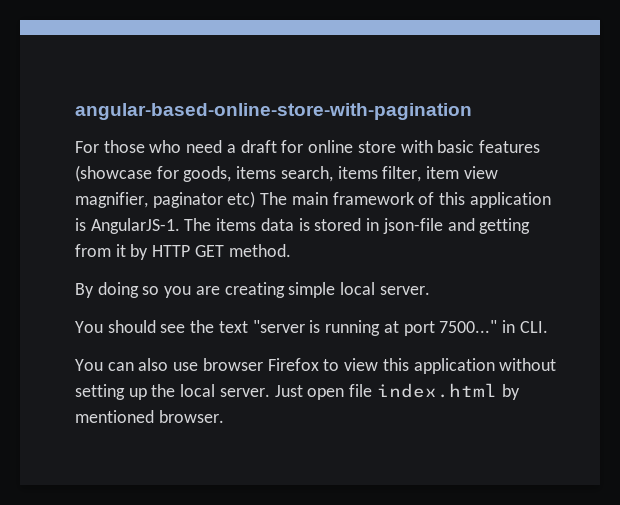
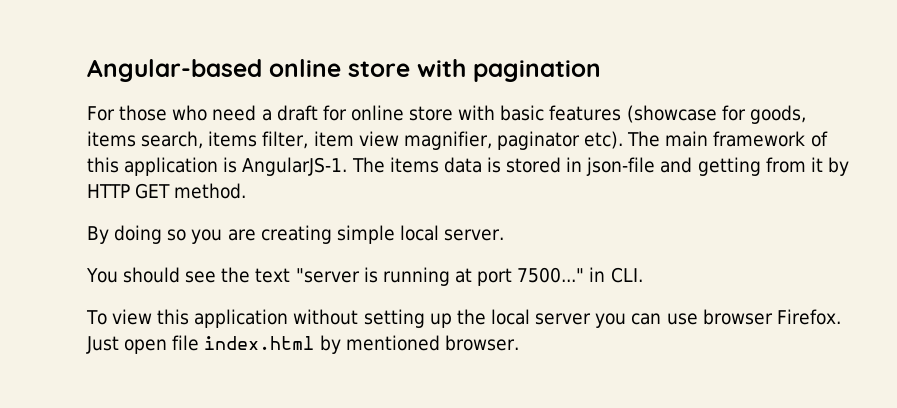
[75,103,472,120] angular-based-online-store-with-pagination -> [87,59,601,82] Angular-based online store with pagination
[227,191,256,208] etc) -> [584,131,624,149] etc).
[75,358,340,371] You can also use browser Firefox to -> [86,310,107,325] To
[219,388,270,397] server. -> [535,309,841,328] server you can use browser Firefox.

